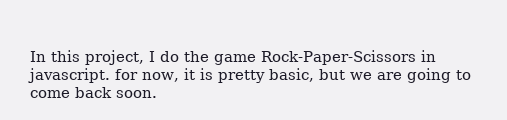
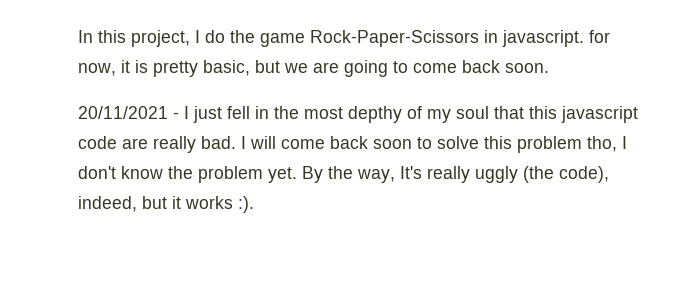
(157, 94) none -> [78,106,638,123] [78,136,627,153] [78,166,609,183] [78,196,254,213] // 20/11/2021 - I just fell in the most depthy of my soul that this javascript code are really bad. I will come back soon to solve this problem tho, I don't know the problem yet. By the way, It's really uggly (the code), indeed, but it works :).

